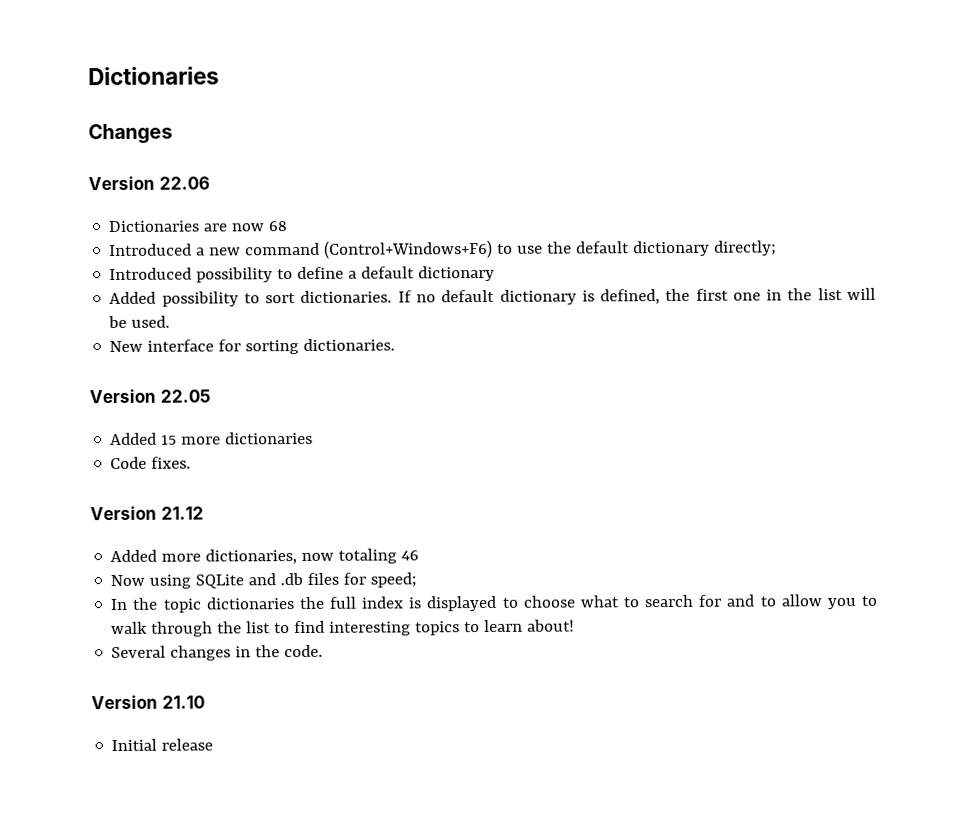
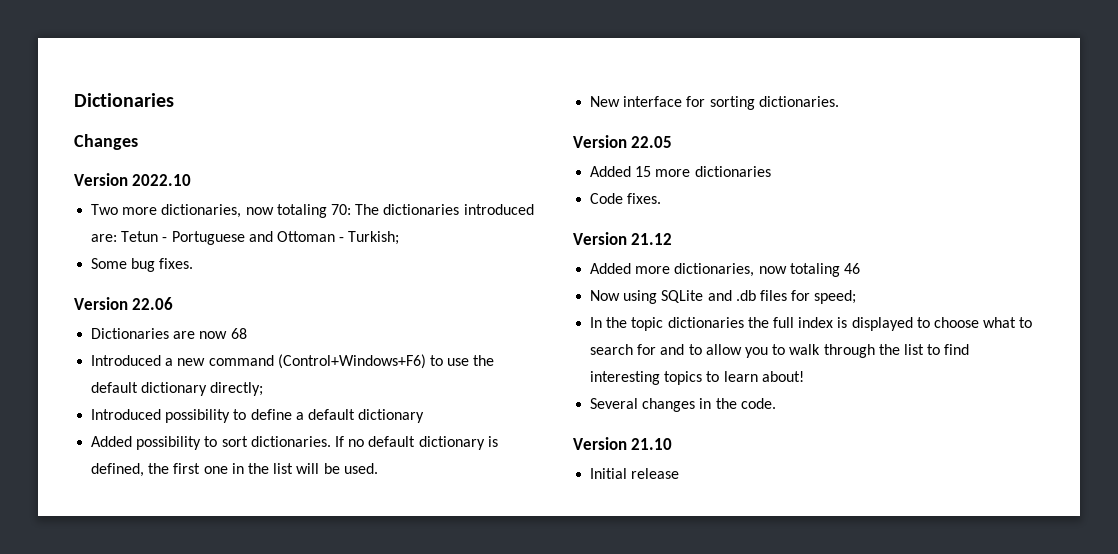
(173, 134) none -> [74,173,192,186] [91,204,534,218] [91,231,400,245] [91,258,194,272] // Version 2022.10 // Two more dictionaries, now totaling 70: The dictionaries introduced are: Tetun - Portuguese and Ottoman - Turkish; // Some bug fixes.

